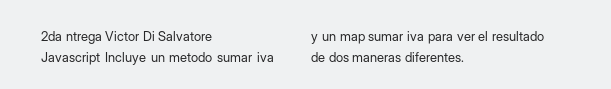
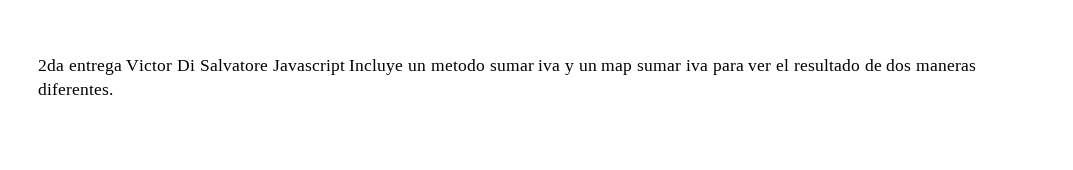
[65,32,102,44] ntrega -> [68,61,122,75] entrega

